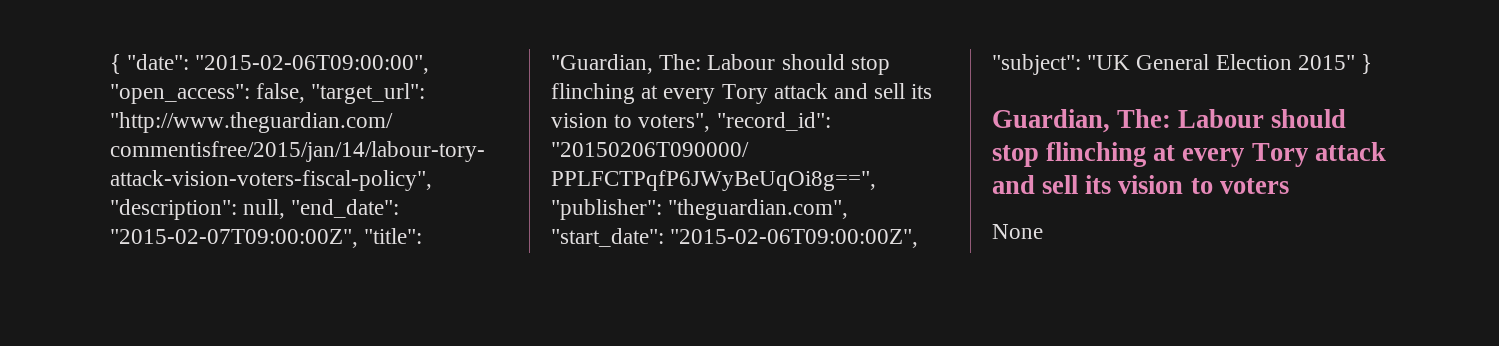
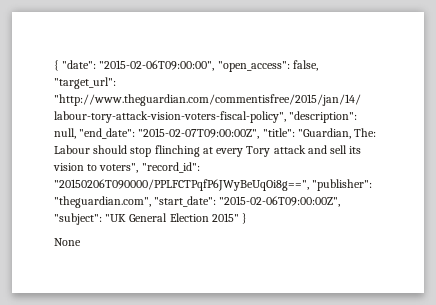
[992,109,1347,133] [992,142,1386,167] [992,175,1289,194] // Guardian, The: Labour should stop flinching at every Tory attack and sell its vision to voters -> (248, 218) none

